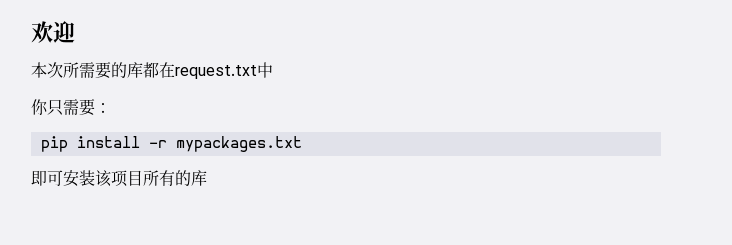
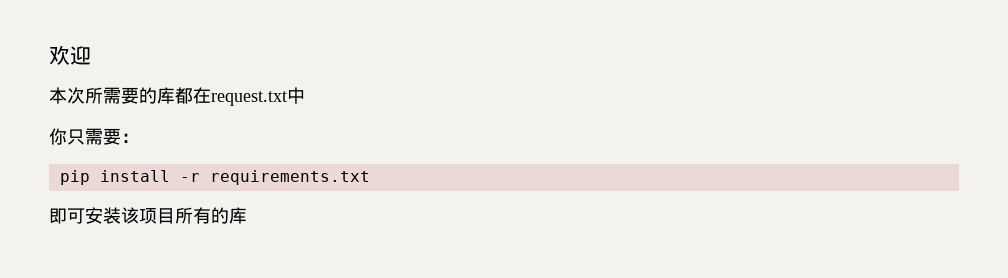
[175,136,302,152] mypackages.txt -> [209,170,370,185] requirements.txt

